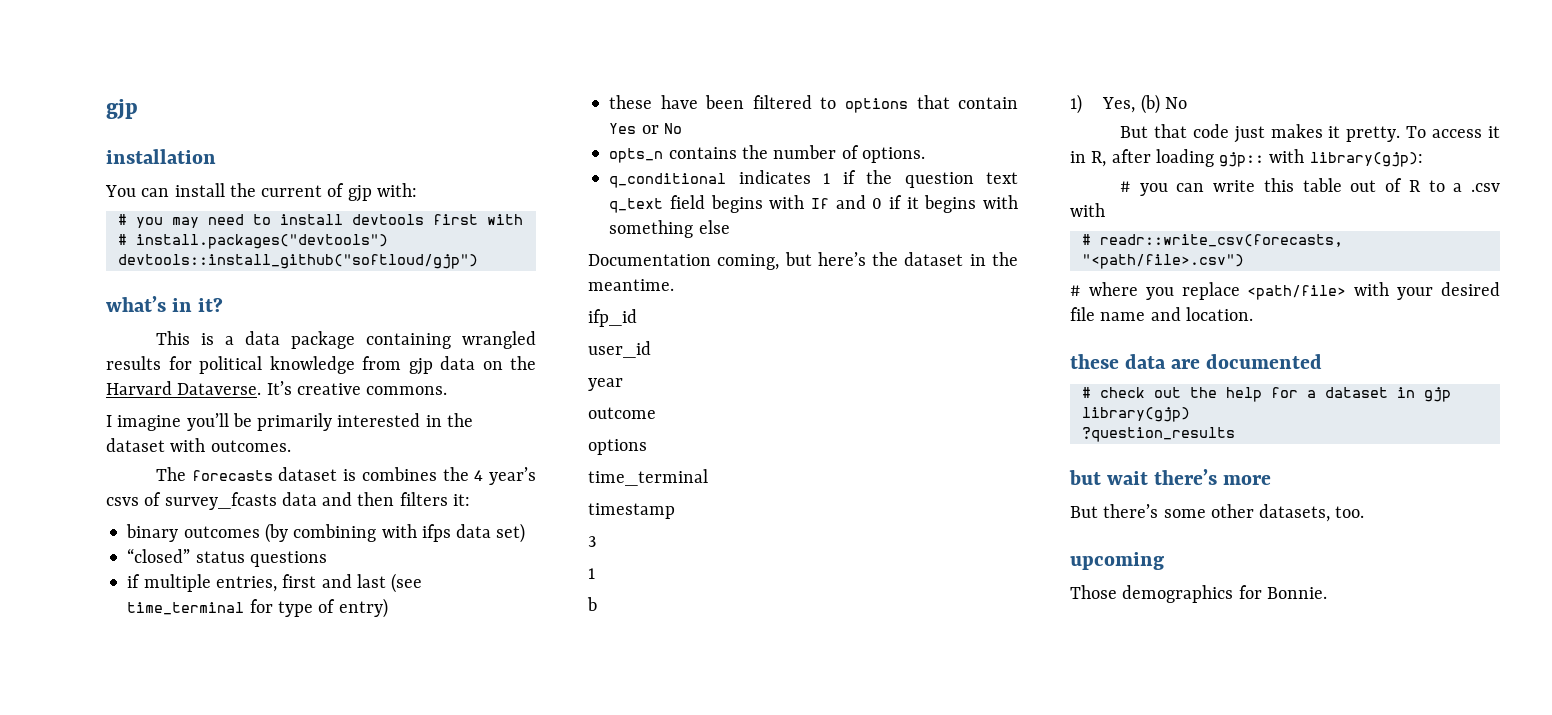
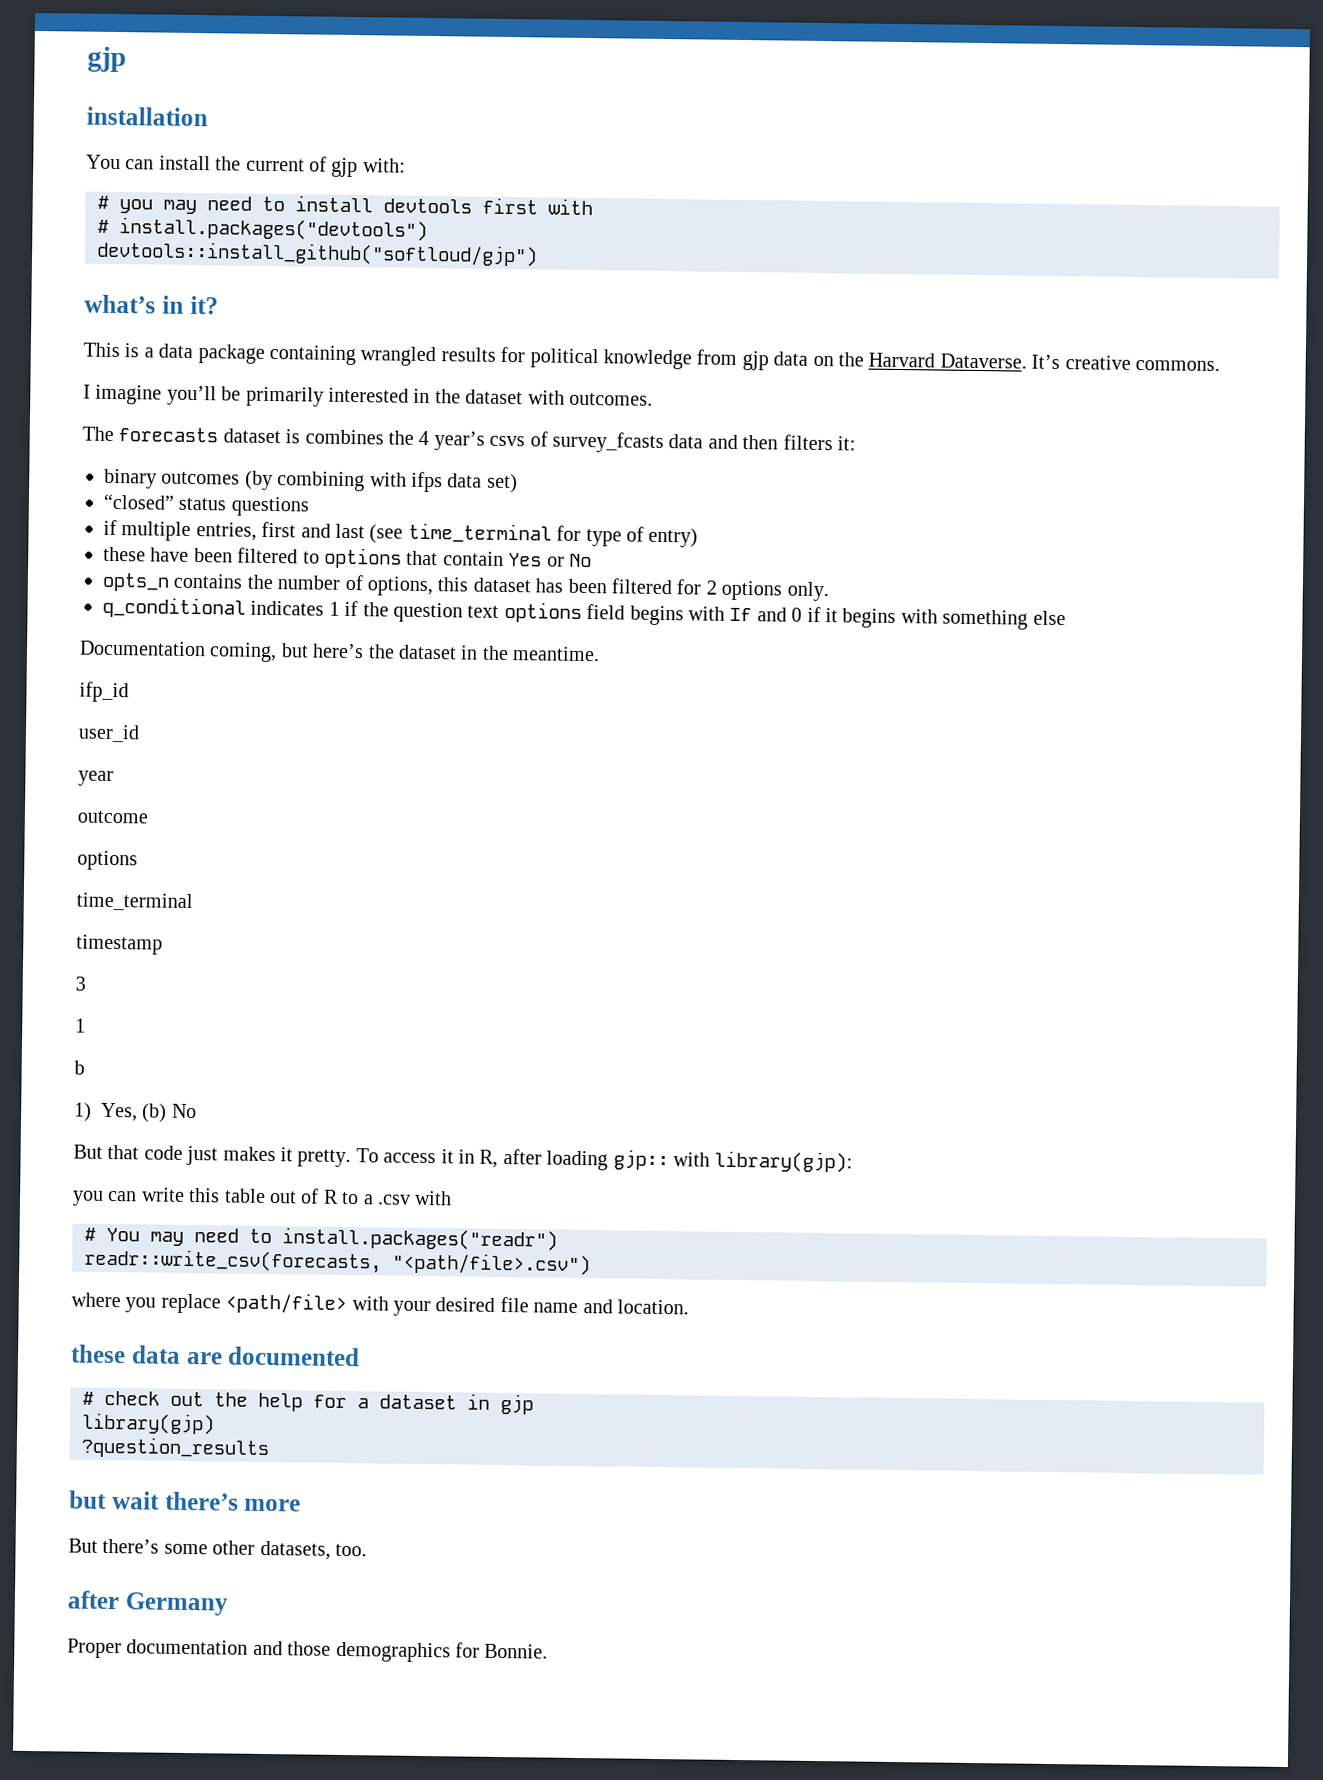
[861,147,925,163] options. -> [367,576,829,602] options, this dataset has been filtered for 2 options only.
[609,198,664,213] q_text -> [503,601,582,623] options
[1119,181,1131,192] # -> (854, 1161) none
(1091, 239) none -> [106,1227,558,1251] You may need to install.packages("readr") //
[1070,285,1081,296] # -> (591, 1264) none
[1070,552,1164,570] [1070,585,1117,599] upcoming // Those -> [67,1590,229,1616] [67,1638,332,1659] after Germany // Proper documentation and those

